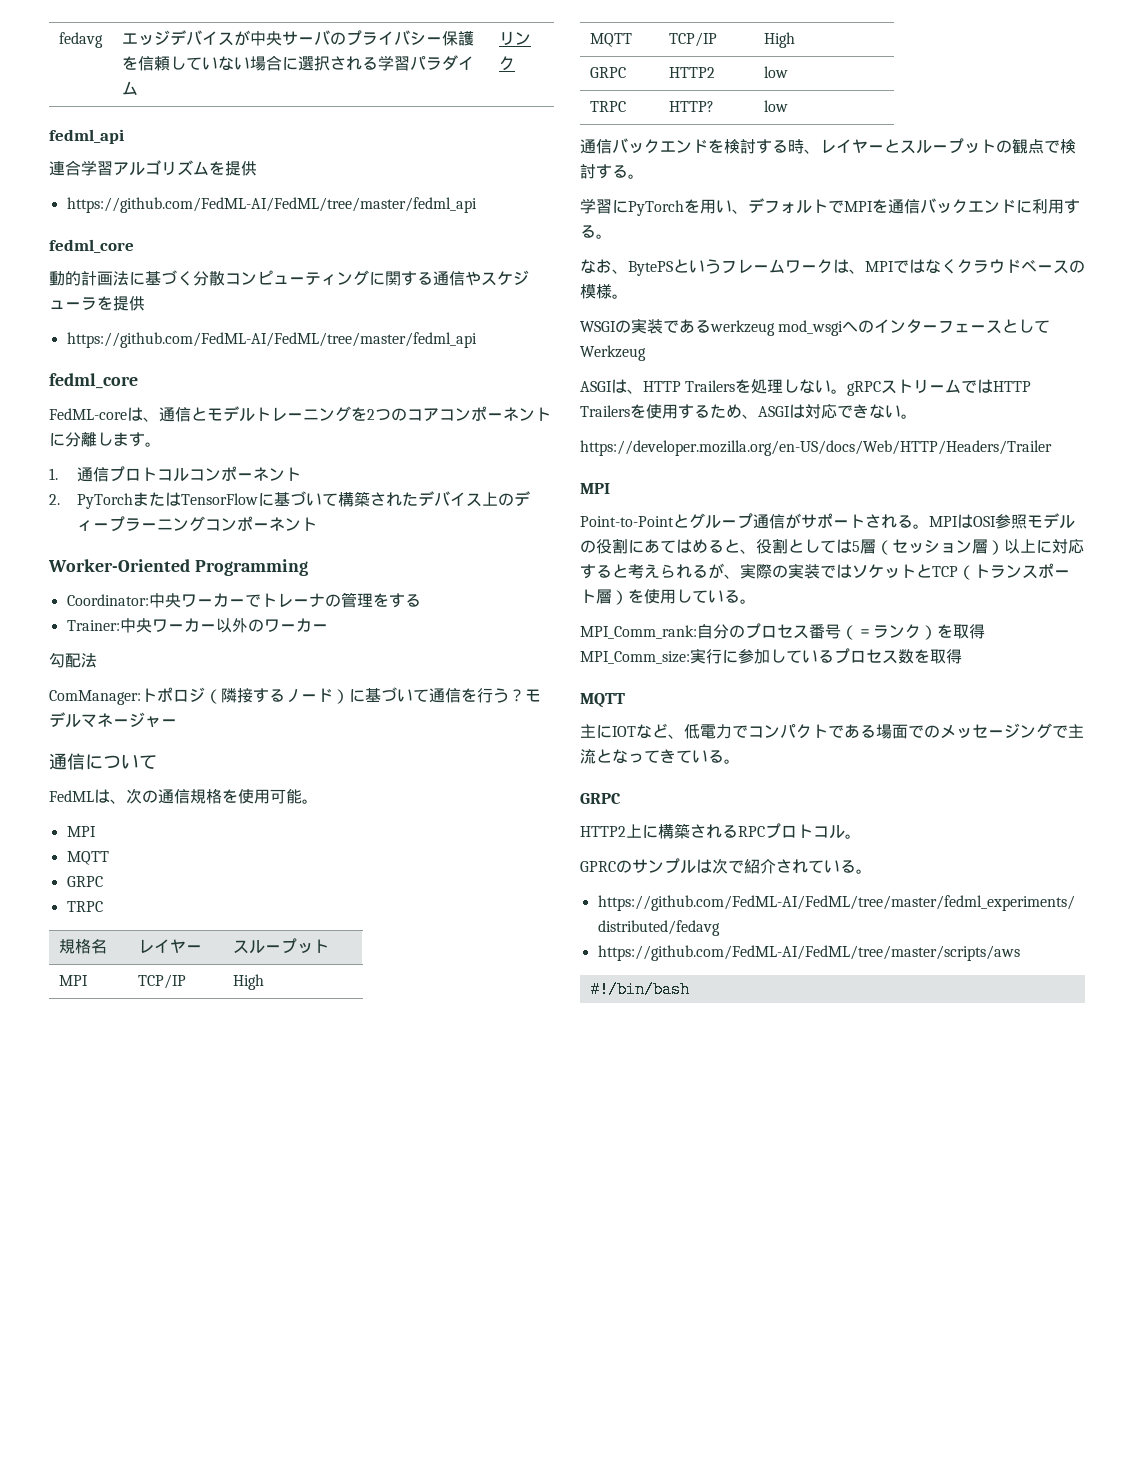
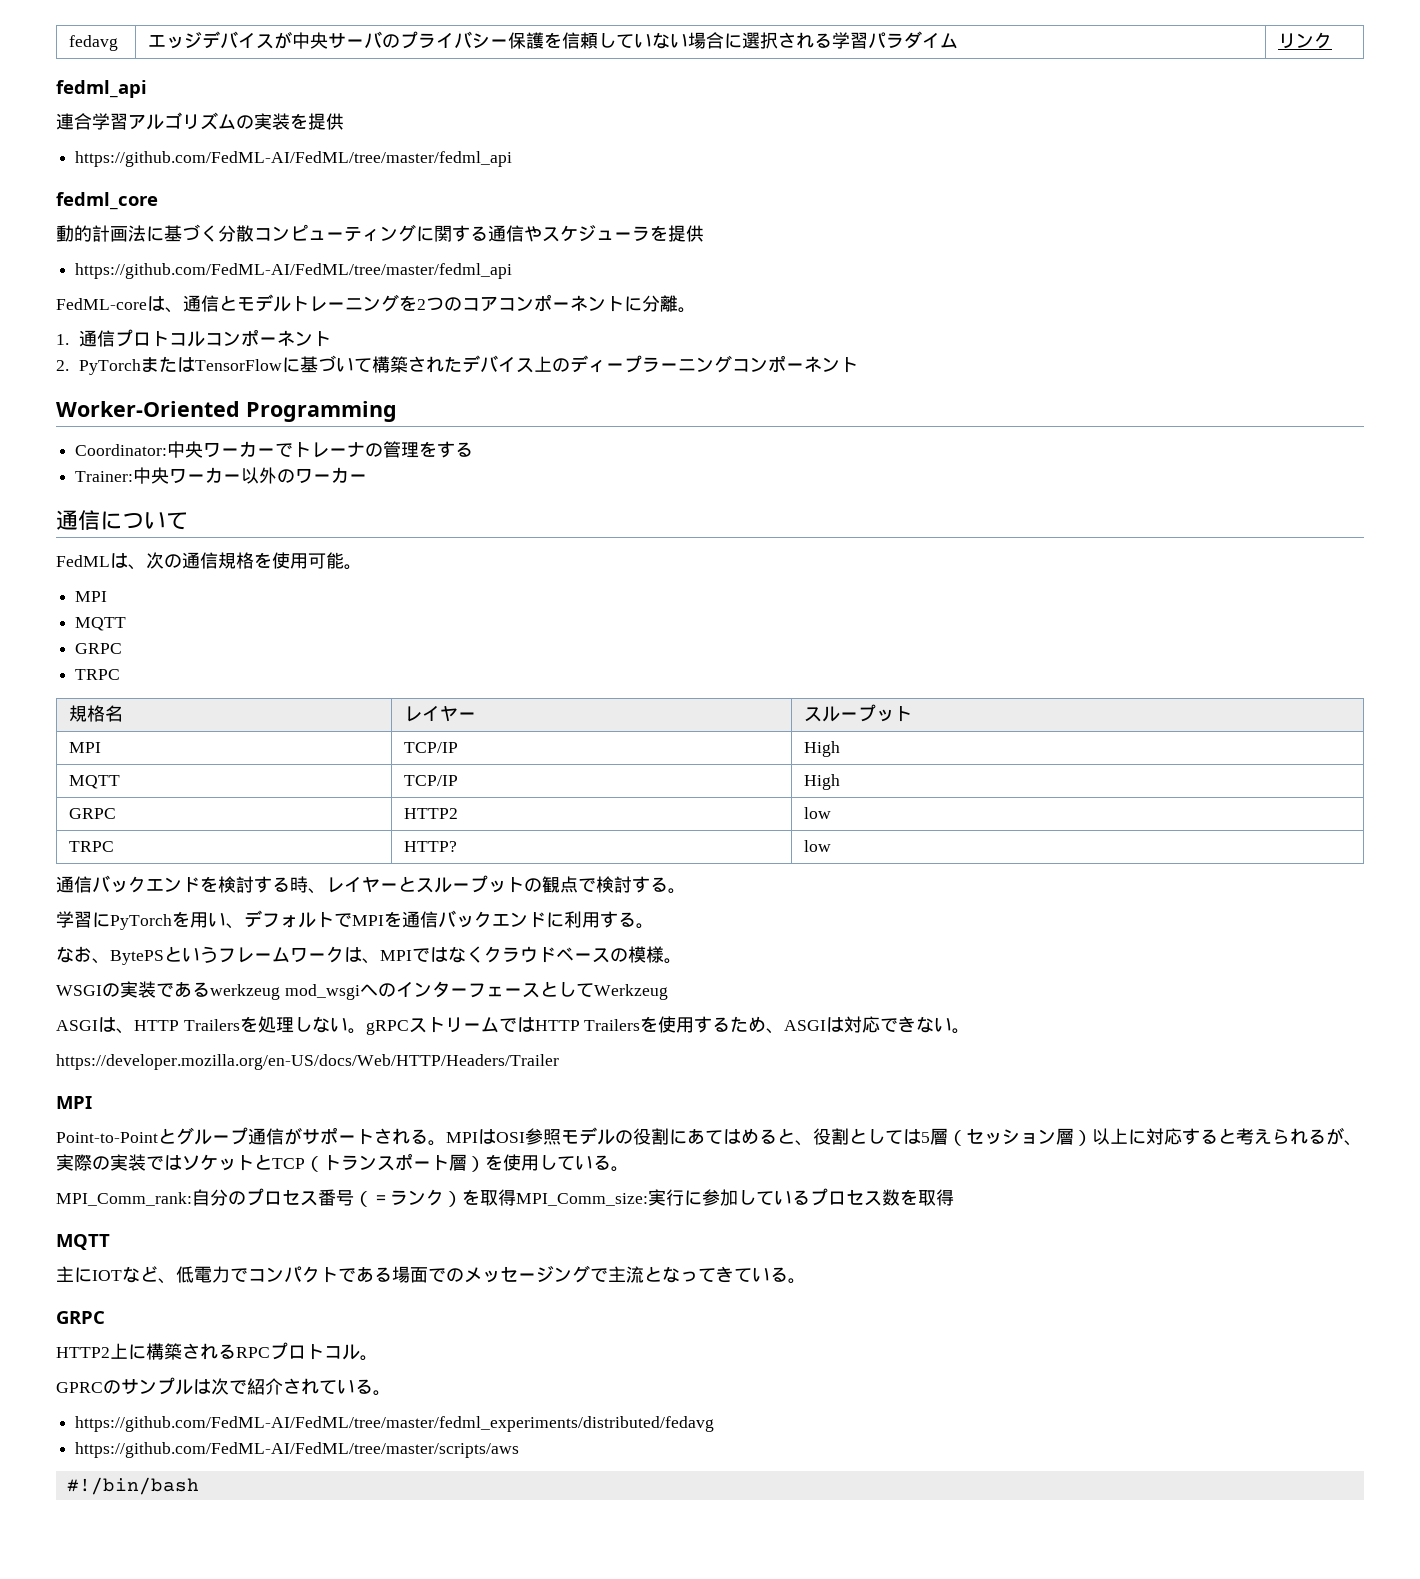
(209, 168) none -> [236,113,290,130] の実装
[49,373,138,389] // fedml_core -> (513, 271) none
[97,432,145,447] します -> (678, 303) none
[49,653,97,668] [49,687,541,705] [49,712,177,728] // 勾配法 // ComManager:トポロジ（隣接するノード）に基づいて通信を行う？モデルマネージャー -> (368, 478) none

